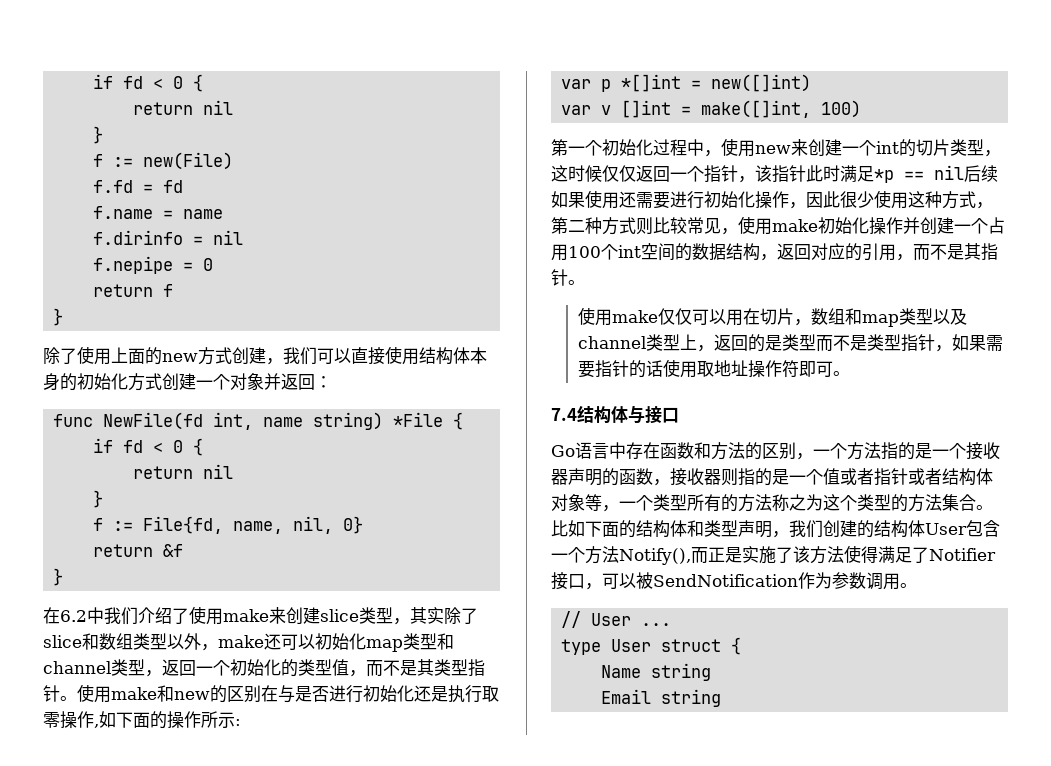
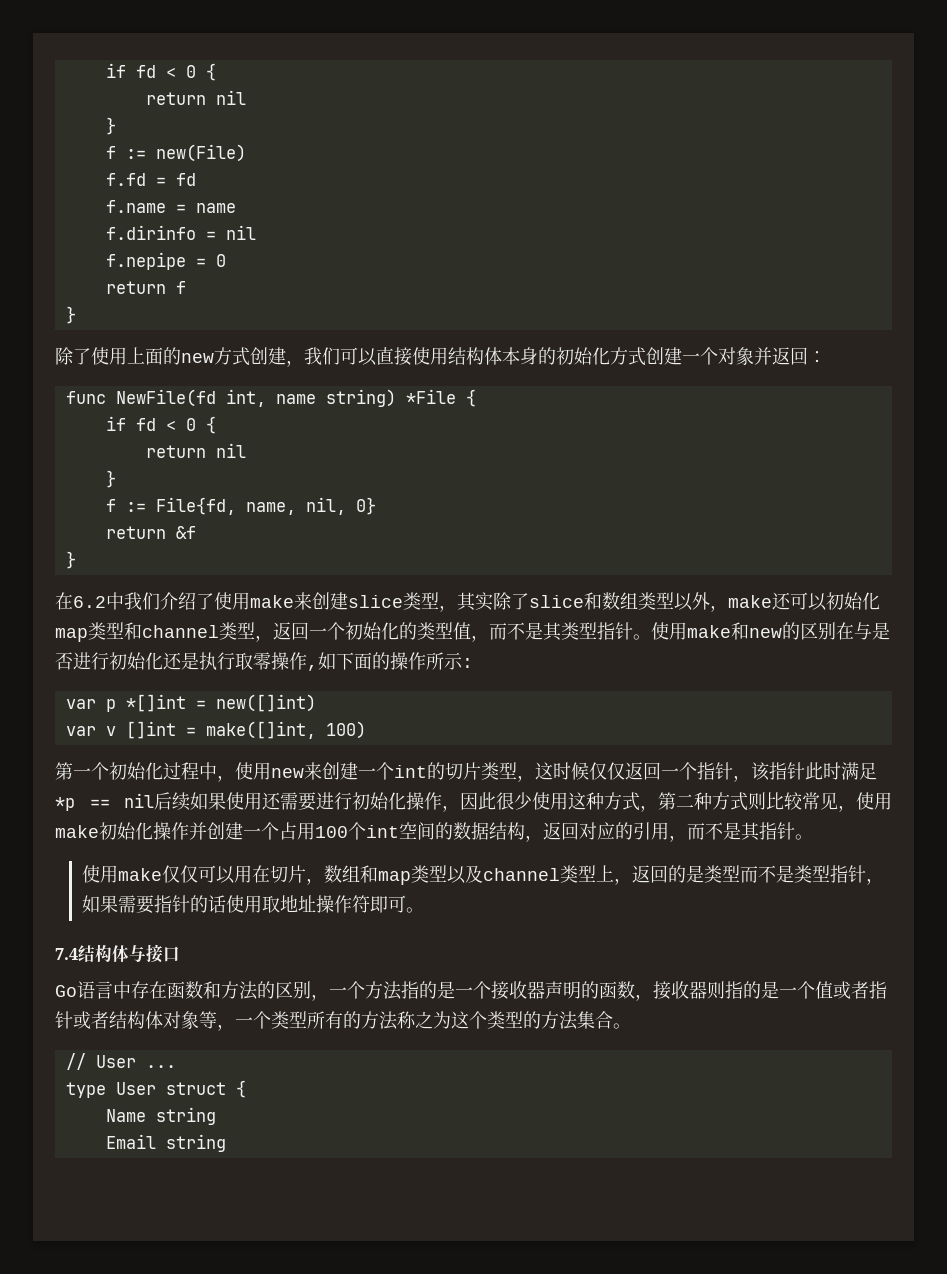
[551,520,1000,538] [551,545,996,565] [551,572,917,590] 比如下面的结构体和类型声明，我们创建的结构体User包含一个方法Notify(),而正是实施了该方法使得满足了Notifier接口，可以被SendNotification作为参数调用。 -> (631, 1026) none

